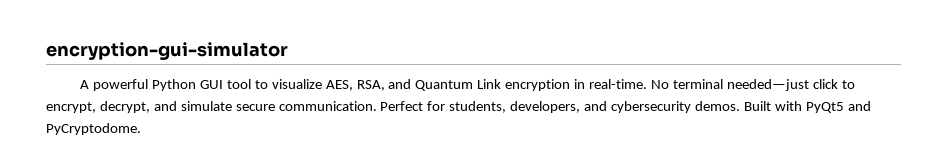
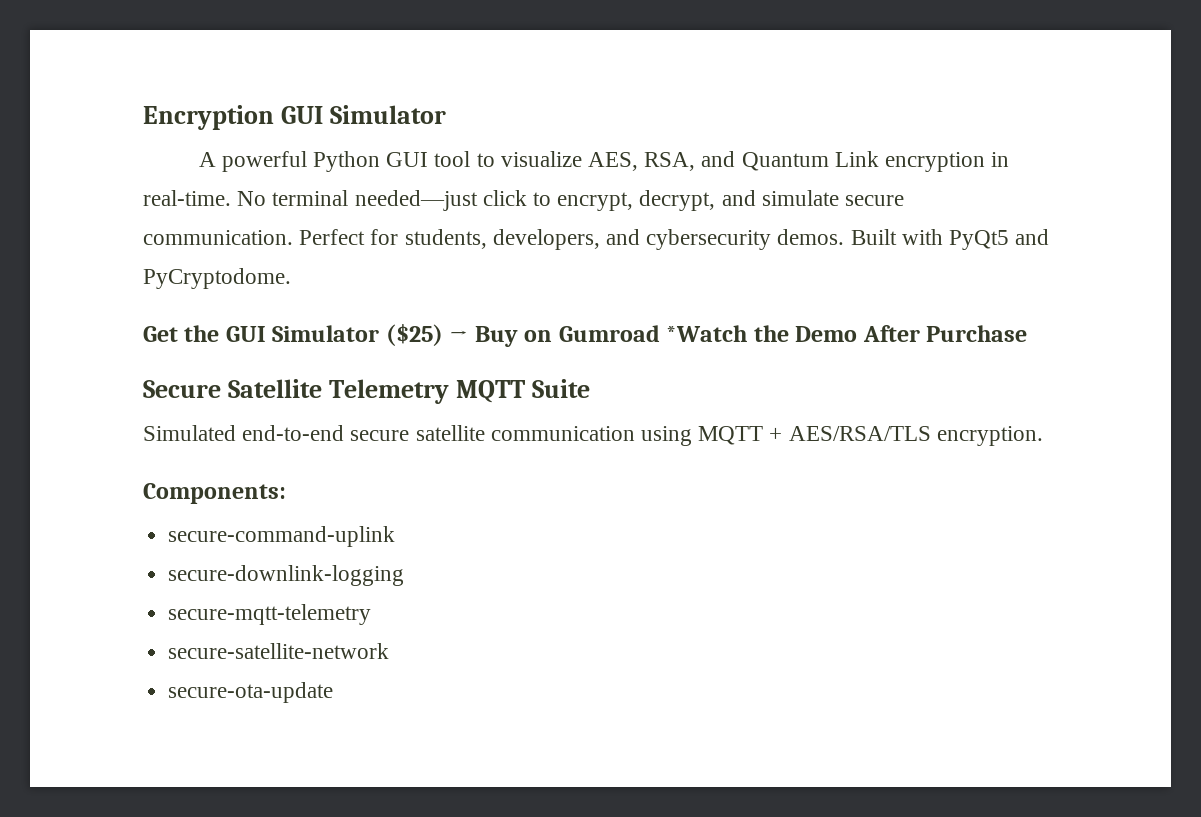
[46,42,288,60] encryption-gui-simulator -> [143,105,446,130] Encryption GUI Simulator
(141, 129) none -> [143,323,1028,347] [143,379,590,404] [143,425,1043,446] [143,483,286,504] [168,526,396,547] [168,565,405,586] [168,604,372,625] [168,643,390,659] [168,682,334,703] // Get the GUI Simulator ($25) → Buy on Gumroad *Watch the Demo After Purchase // Secure Satellite Telemetry MQTT Suite // Simulated end-to-end secure satellite communication using MQTT + AES/RSA/TLS encryption. // Components: // secure-command-uplink // secure-downlink-logging // secure-mqtt-telemetry // secure-satellite-network // secure-ota-update

